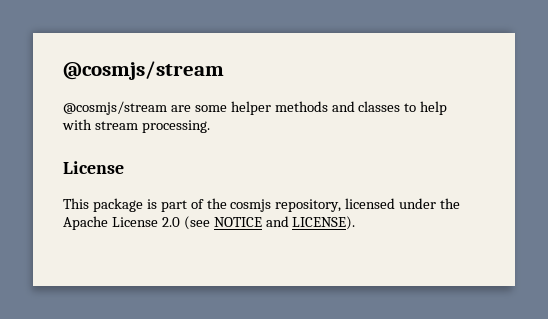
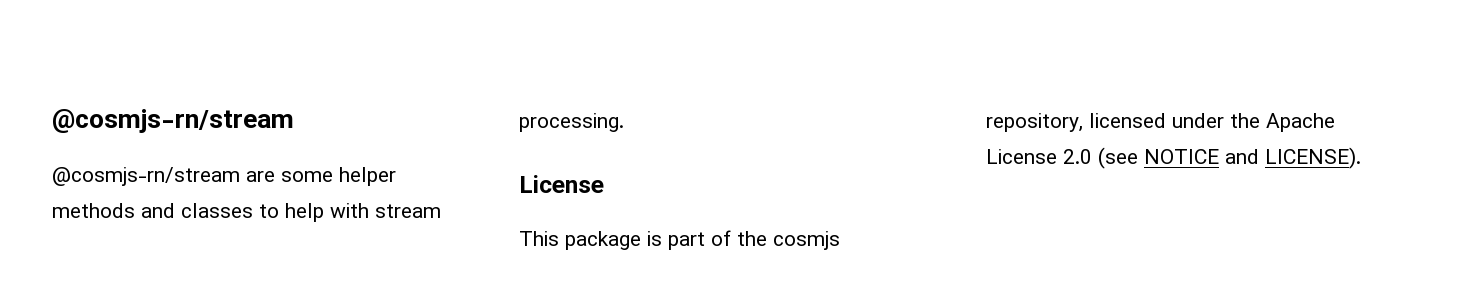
[63,61,224,80] [63,101,167,115] @cosmjs/stream // @cosmjs/stream -> [52,109,294,133] [52,167,240,186] @cosmjs-rn/stream // @cosmjs-rn/stream

